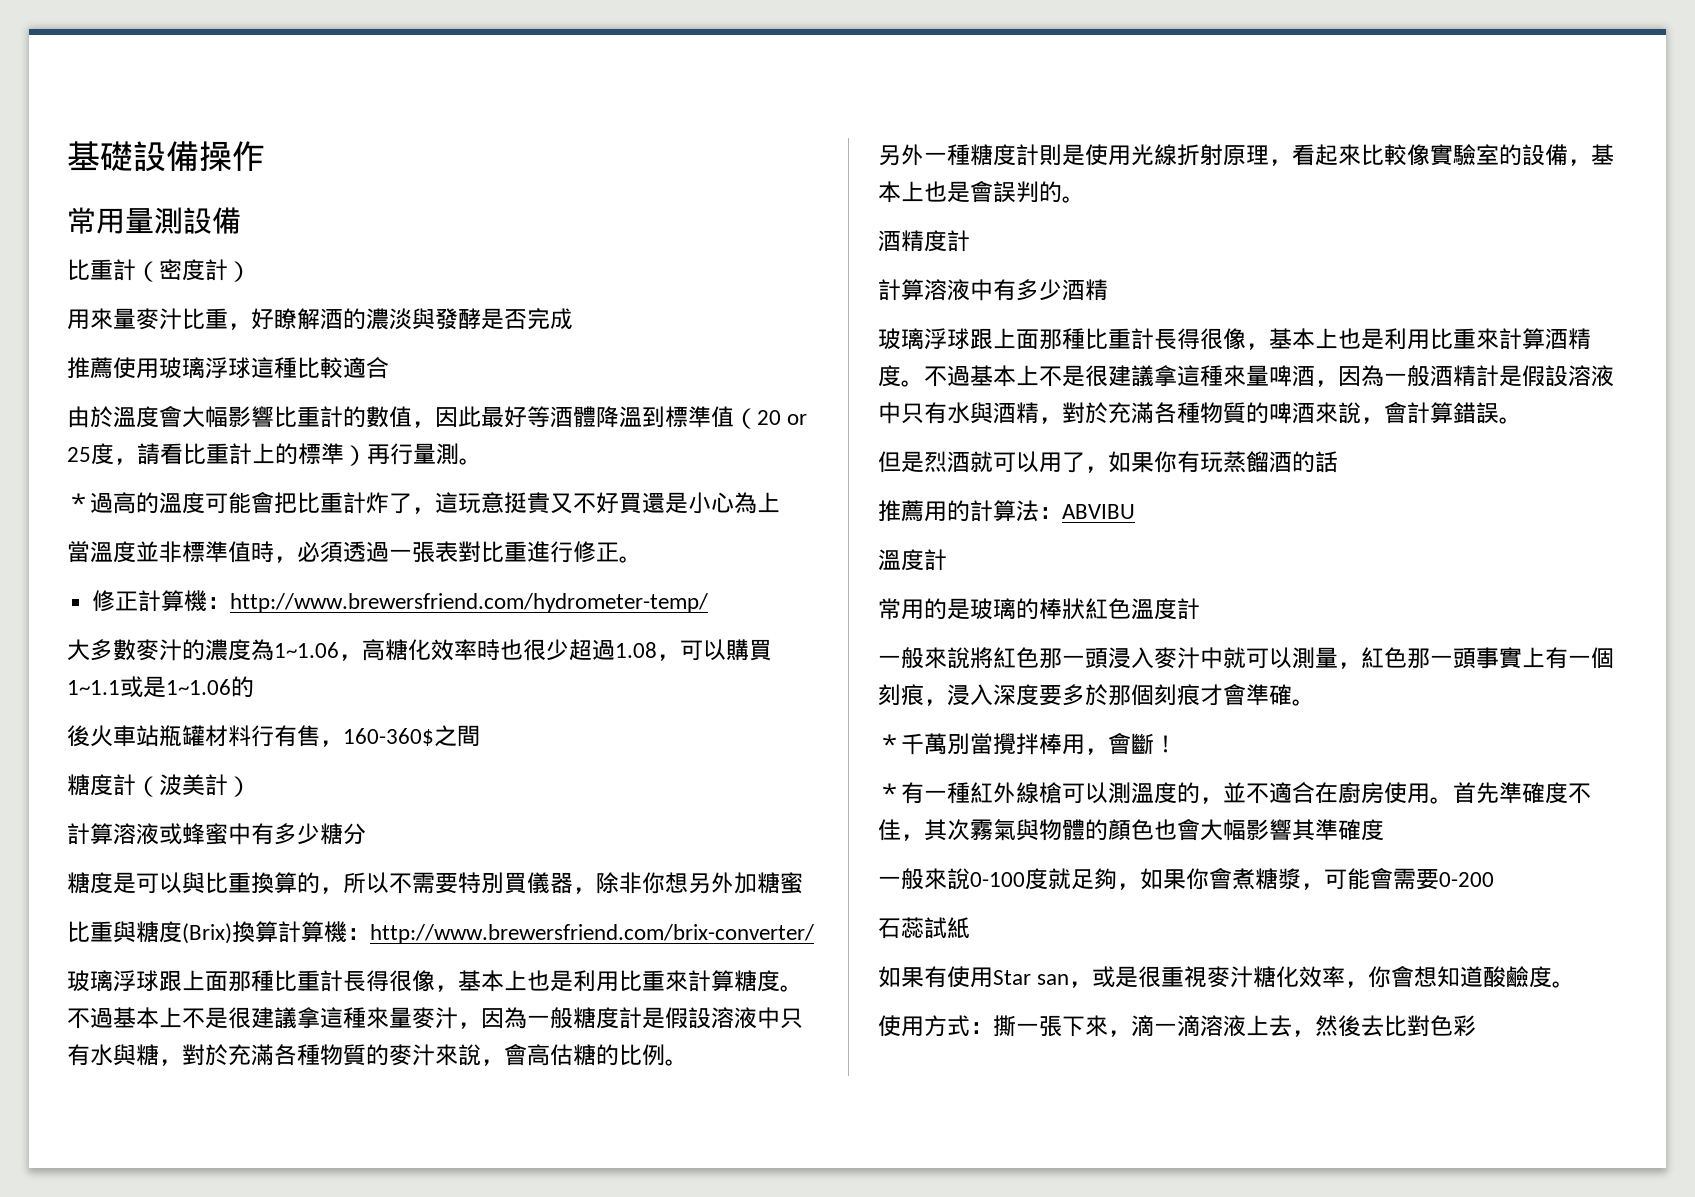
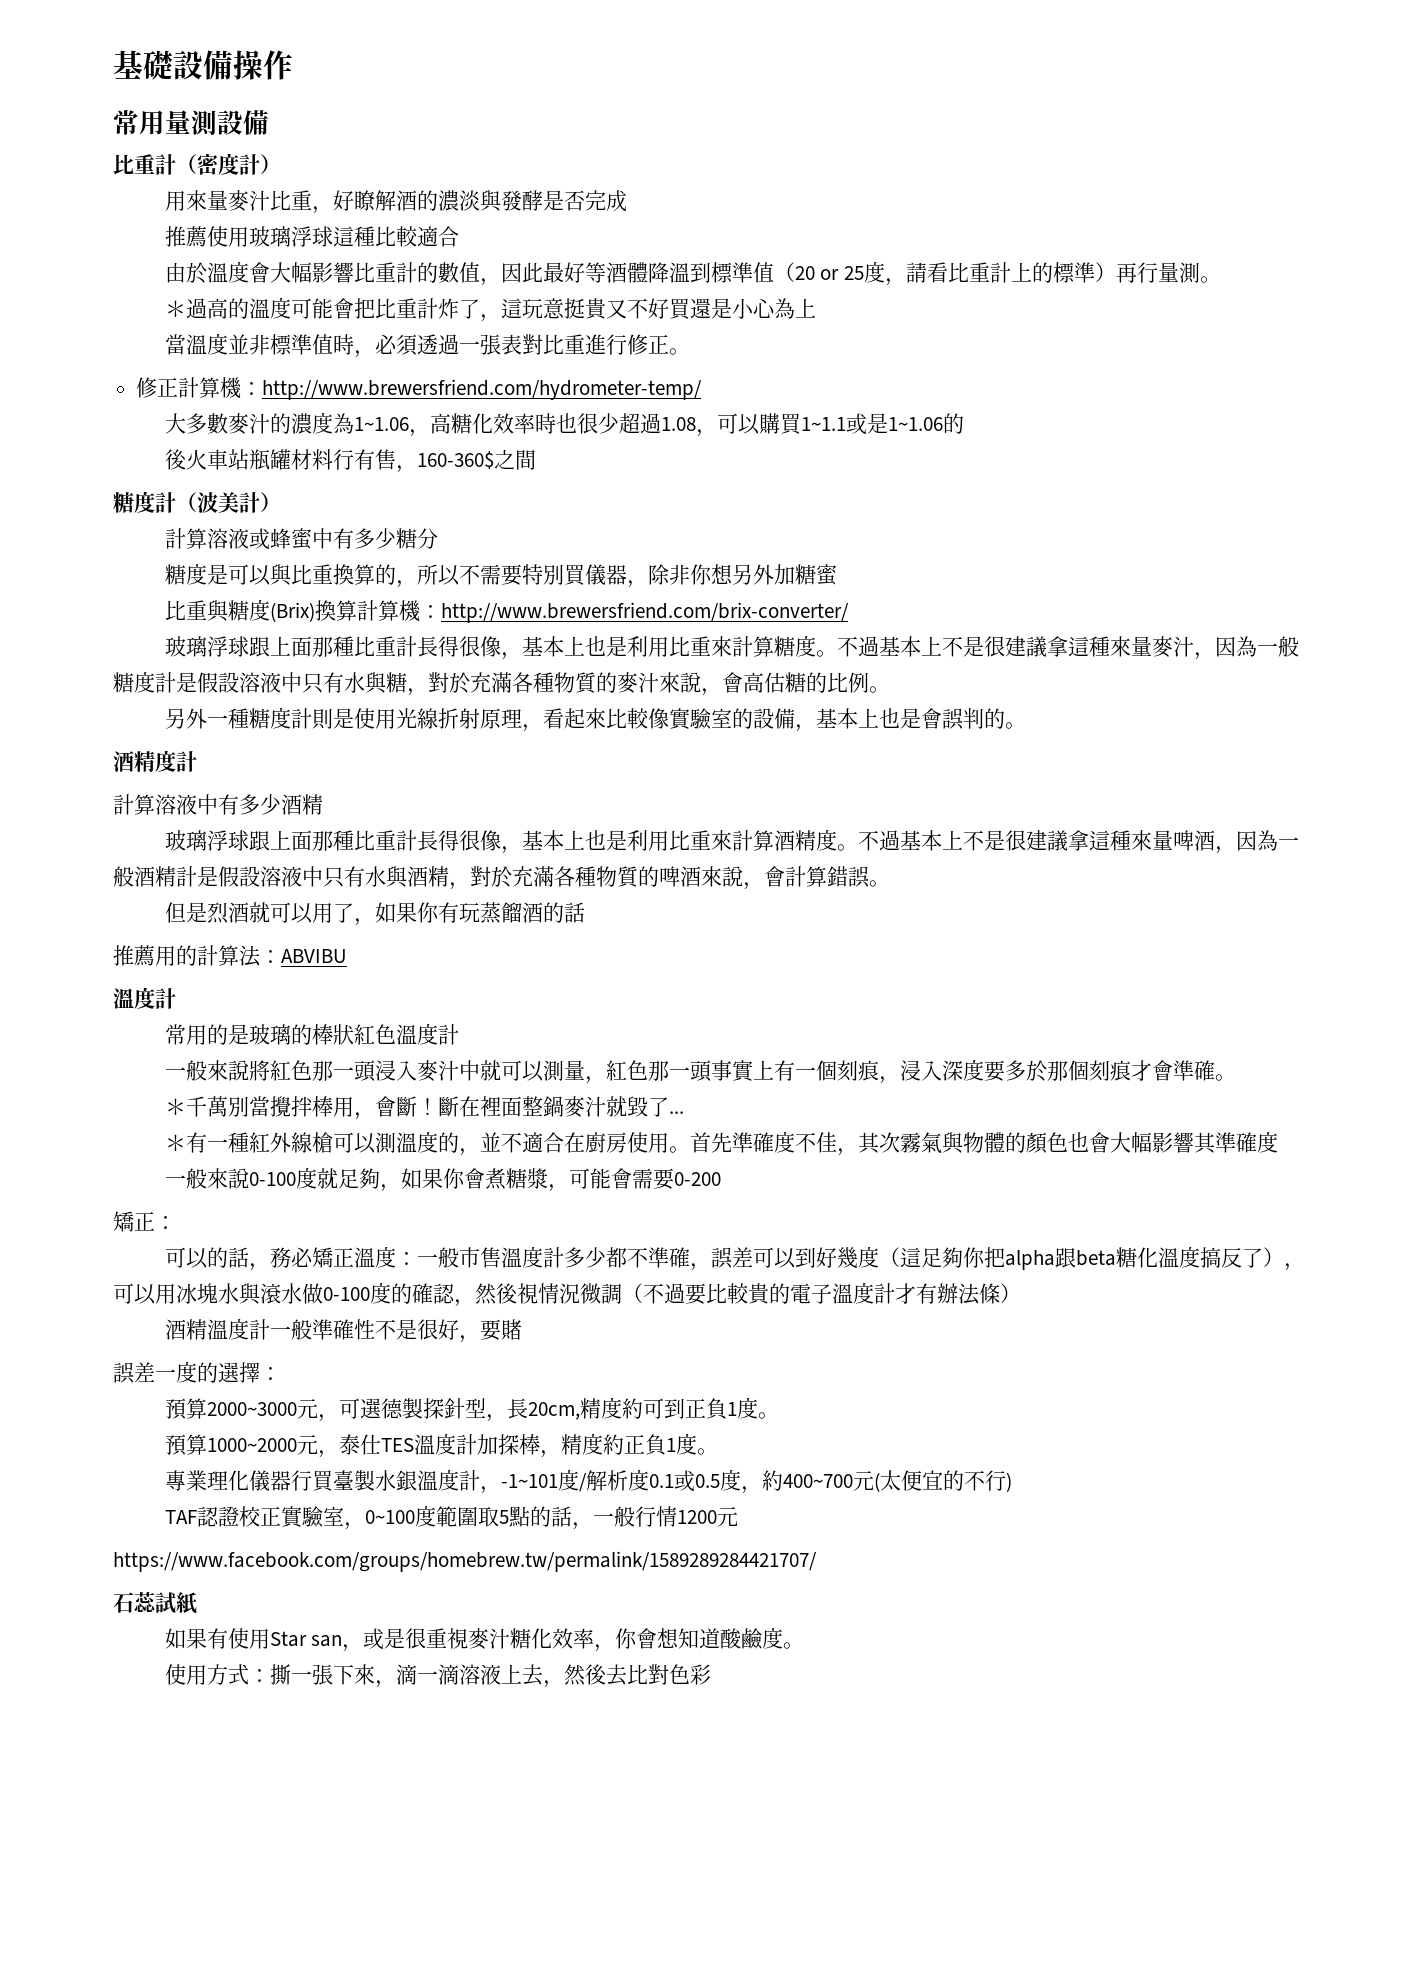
(1177, 744) none -> [437,1096,684,1118] 斷在裡面整鍋麥汁就毀了...
(1494, 879) none -> [113,1211,176,1232] [164,1246,1305,1271] [113,1282,1021,1307] [164,1318,522,1343] [113,1361,281,1384] [164,1397,779,1422] [164,1433,718,1458] [164,1469,1012,1494] [164,1505,738,1530] [113,1551,817,1572] // 矯正： // 可以的話，務必矯正溫度：一般市售溫度計多少都不準確，誤差可以到好幾度（這足夠你把alpha跟beta糖化溫度搞反了），可以用冰塊水與滾水做0-100度的確認，然後視情況微調（不過要比較貴的電子溫度計才有辦法條） // 酒精溫度計一般準確性不是很好，要賭 // 誤差一度的選擇： // 預算2000~3000元，可選德製探針型，長20cm,精度約可到正負1度。 // 預算1000~2000元，泰仕TES溫度計加探棒，精度約正負1度。 // 專業理化儀器行買臺製水銀溫度計，-1~101度/解析度0.1或0.5度，約400~700元(太便宜的不行) // TAF認證校正實驗室，0~100度範圍取5點的話，一般行情1200元 // https://www.facebook.com/groups/homebrew.tw/permalink/1589289284421707/

